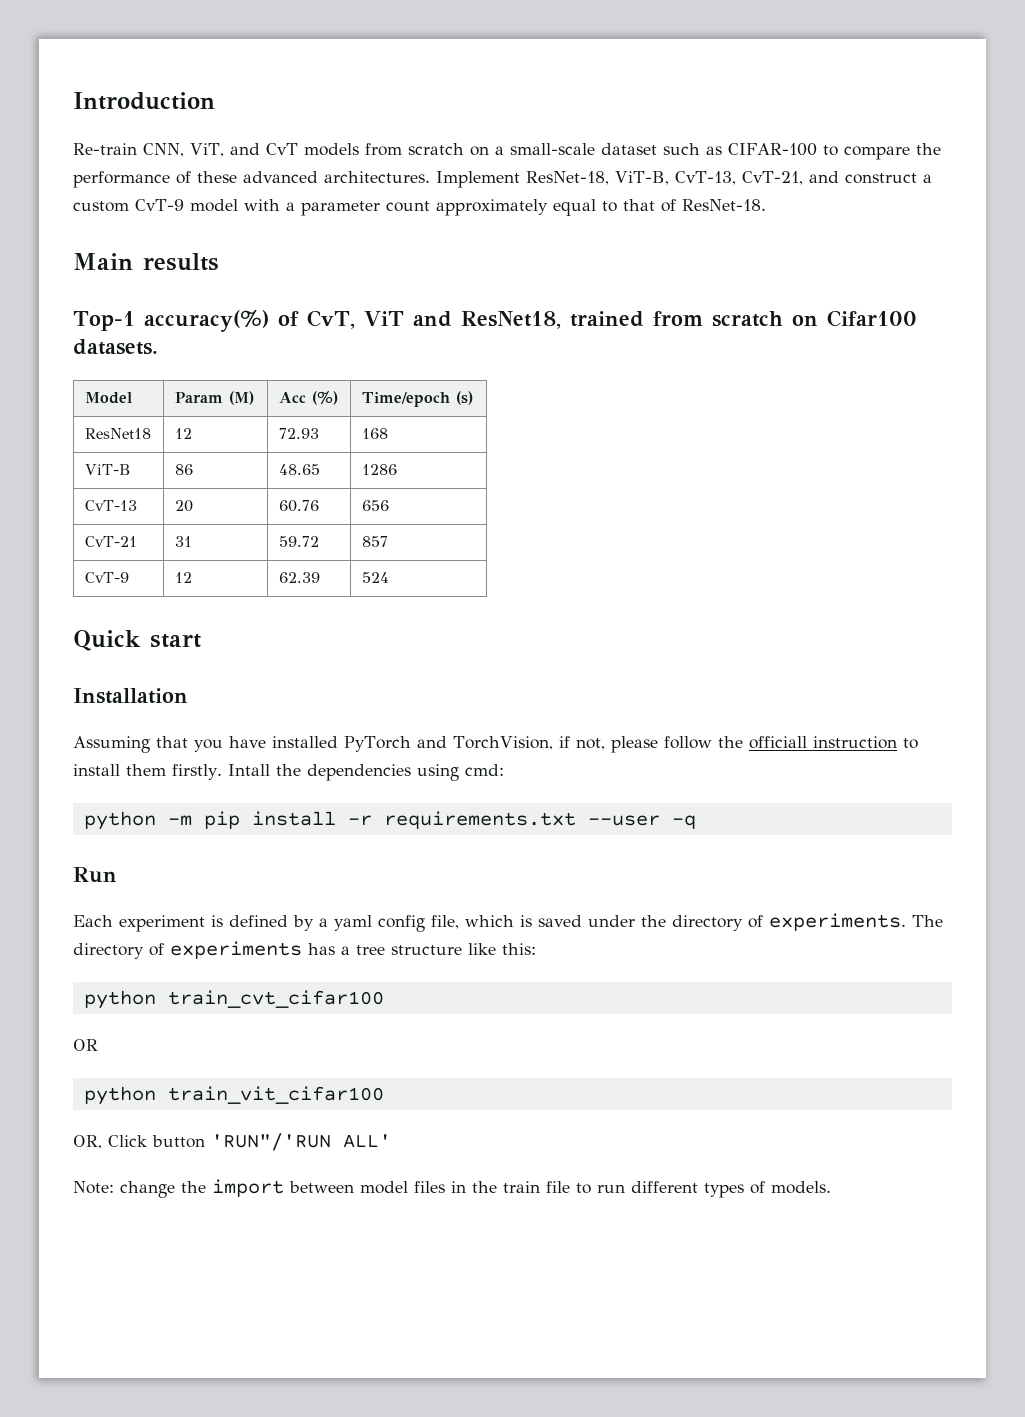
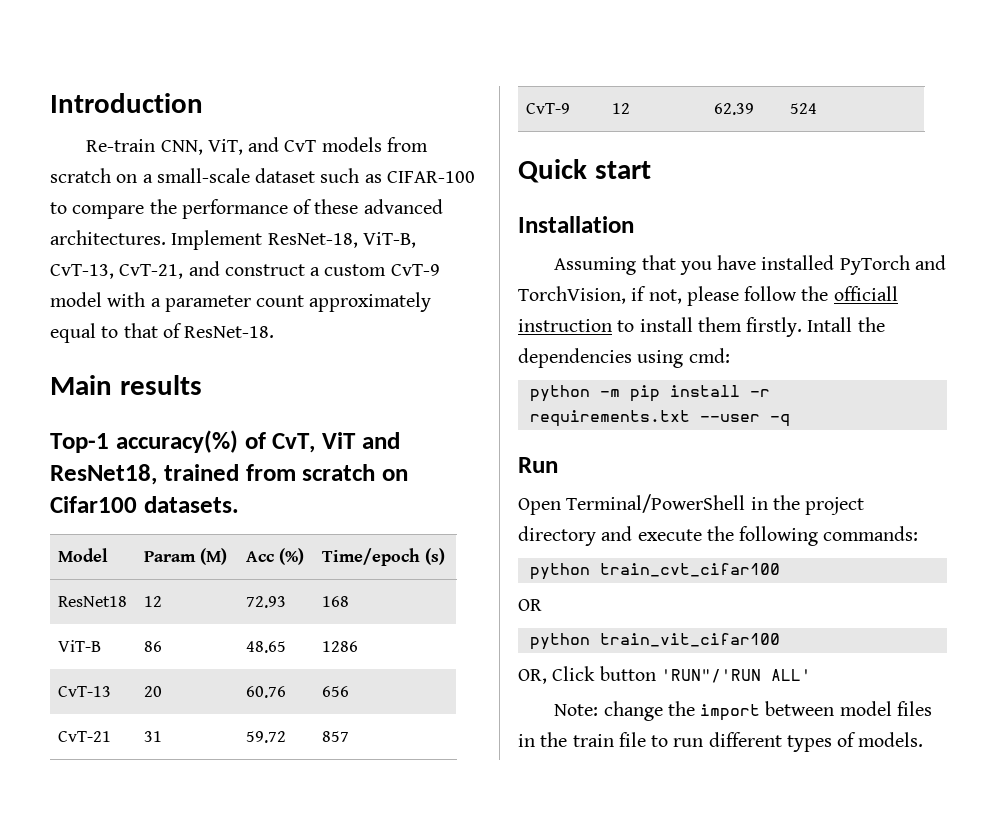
[73,913,943,932] [73,941,536,959] Each experiment is defined by a yaml config file, which is saved under the directory of experiments. The directory of experiments has a tree structure like this: -> [518,494,865,515] [518,526,919,546] Open Terminal/PowerShell in the project directory and execute the following commands:

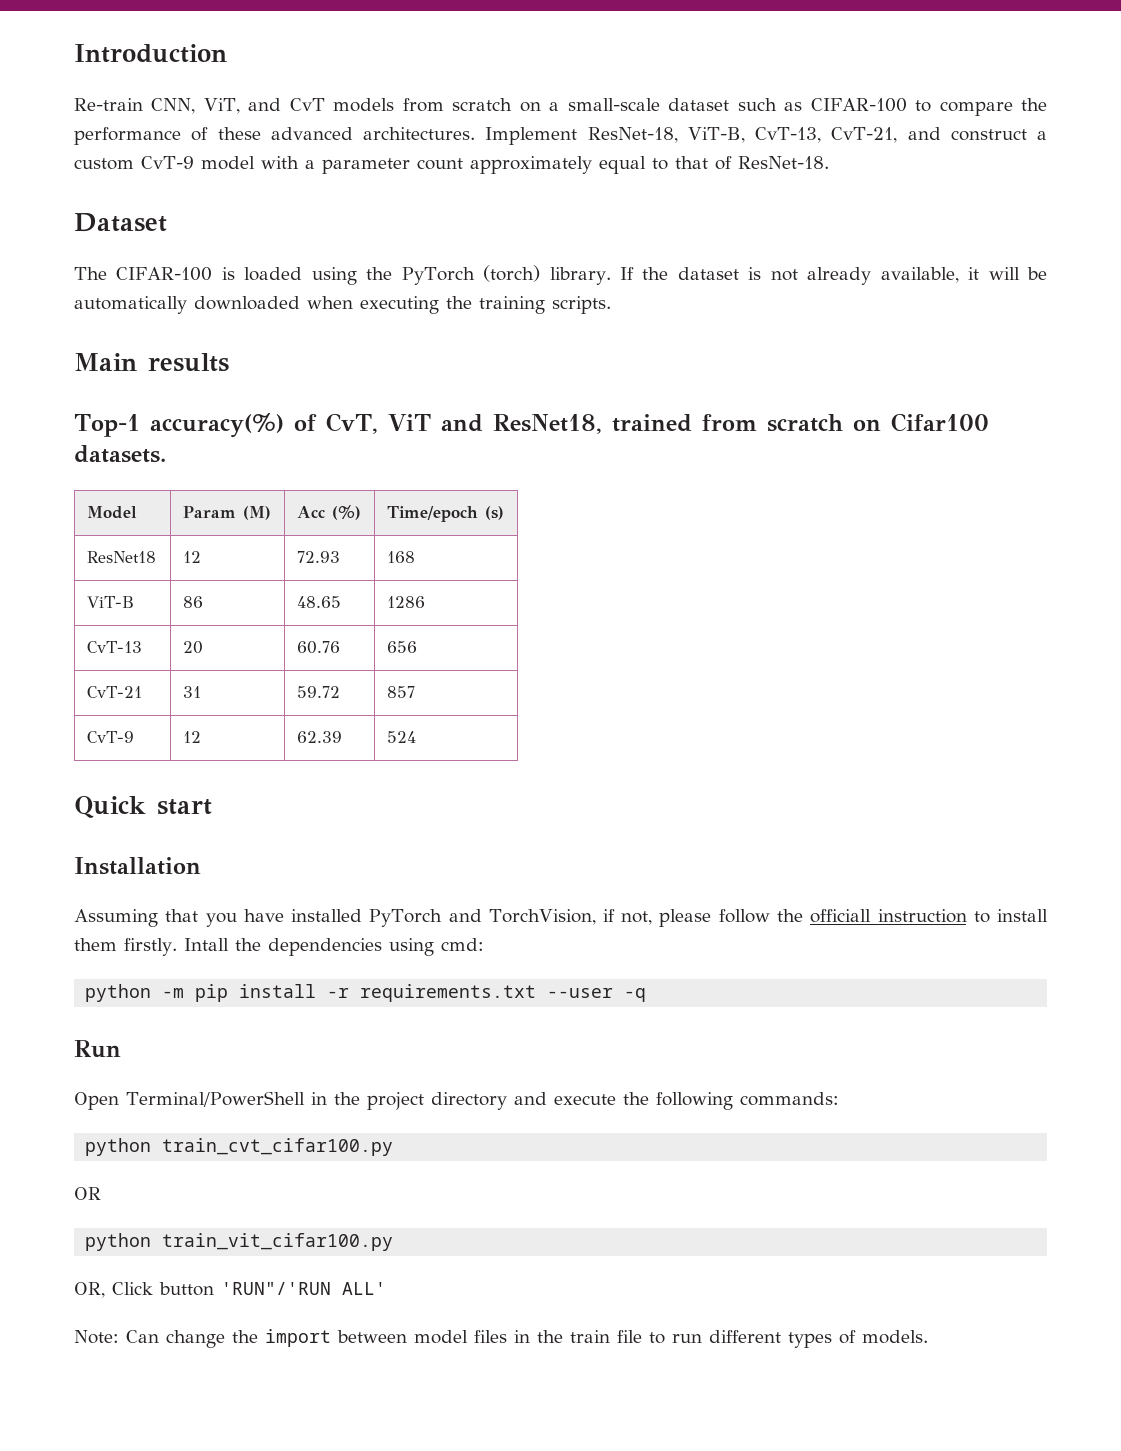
(275, 332) none -> [74,213,167,232] [74,265,1047,285] [74,296,611,314] // Dataset // The CIFAR-100 is loaded using the PyTorch (torch) library. If the dataset is not already available, it will be automatically downloaded when executing the training scripts.
[599,563,780,577] train_cvt_cifar100 -> [162,1138,394,1156] train_cvt_cifar100.py
[599,633,780,647] train_vit_cifar100 -> [162,1233,394,1251] train_vit_cifar100.py
(599, 710) none -> [126,1330,159,1343] Can

